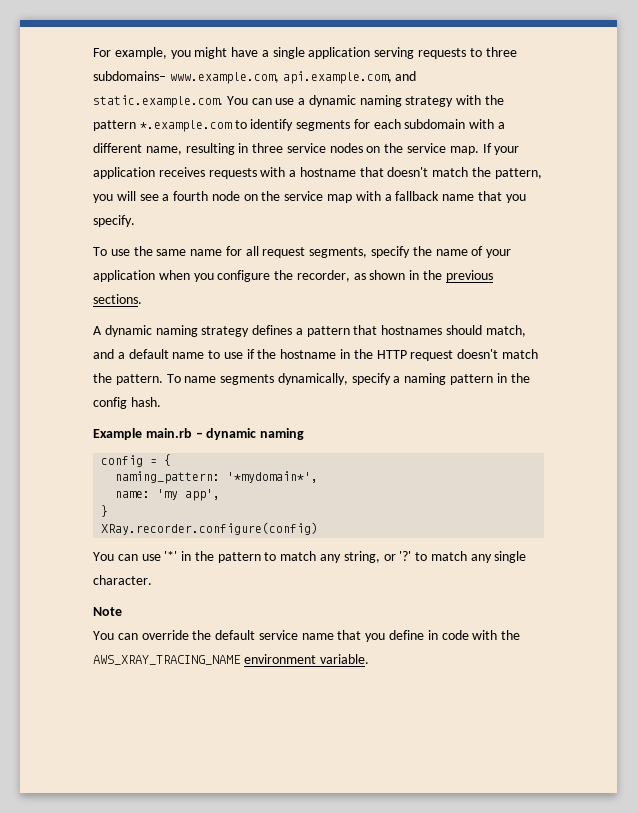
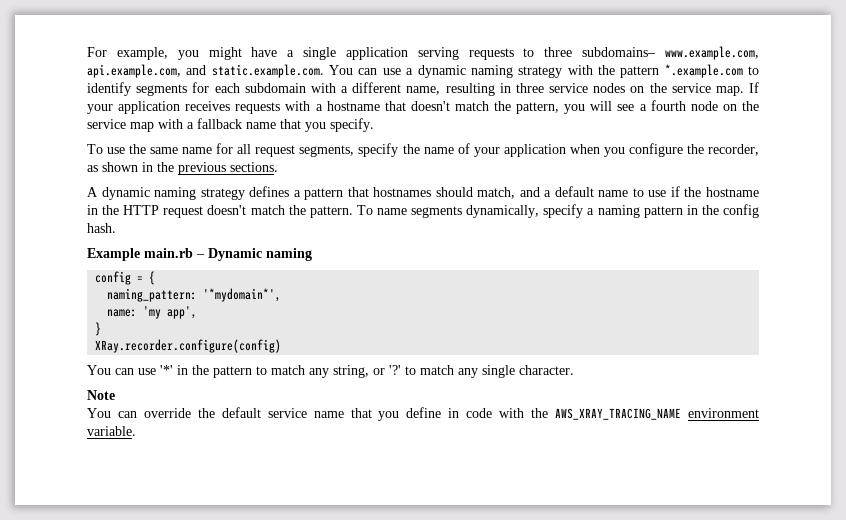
[206,428,257,440] dynamic -> [208,248,262,261] Dynamic

